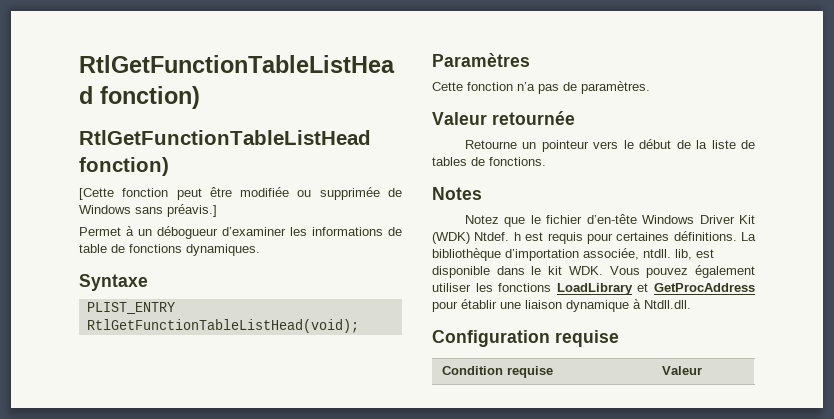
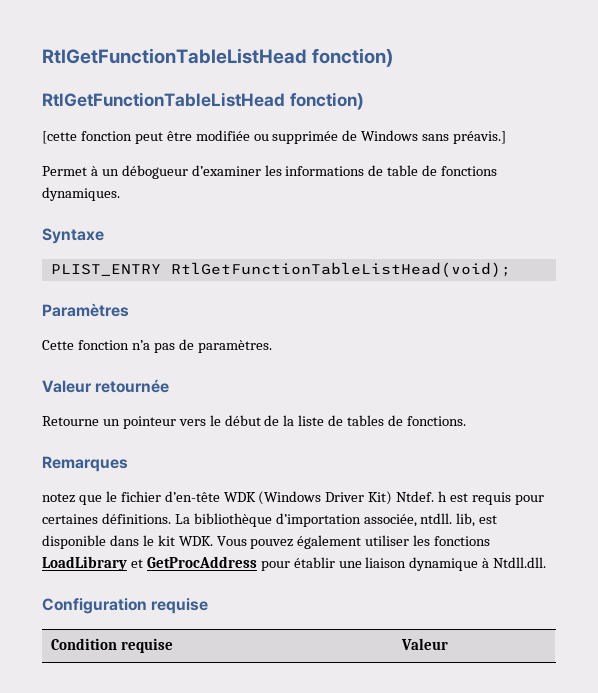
[79,188,114,200] [Cette -> [42,131,77,144] [cette
[432,187,482,200] [464,215,499,224] Notes // Notez -> [42,456,128,472] [42,493,75,503] Remarques // notez
[642,215,755,224] [432,232,470,244] Windows Driver Kit (WDK) -> [223,491,393,505] WDK (Windows Driver Kit)

